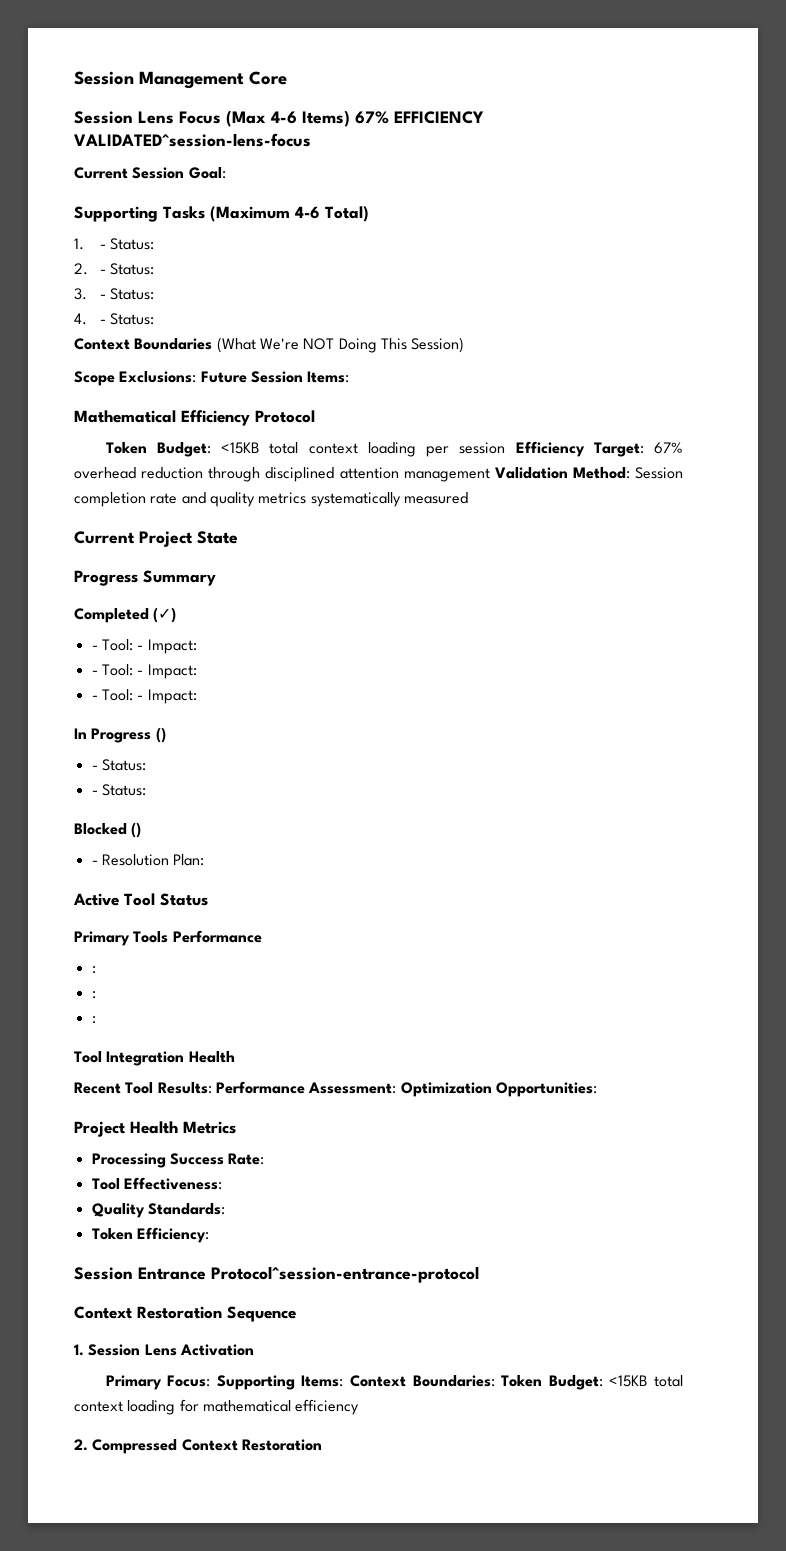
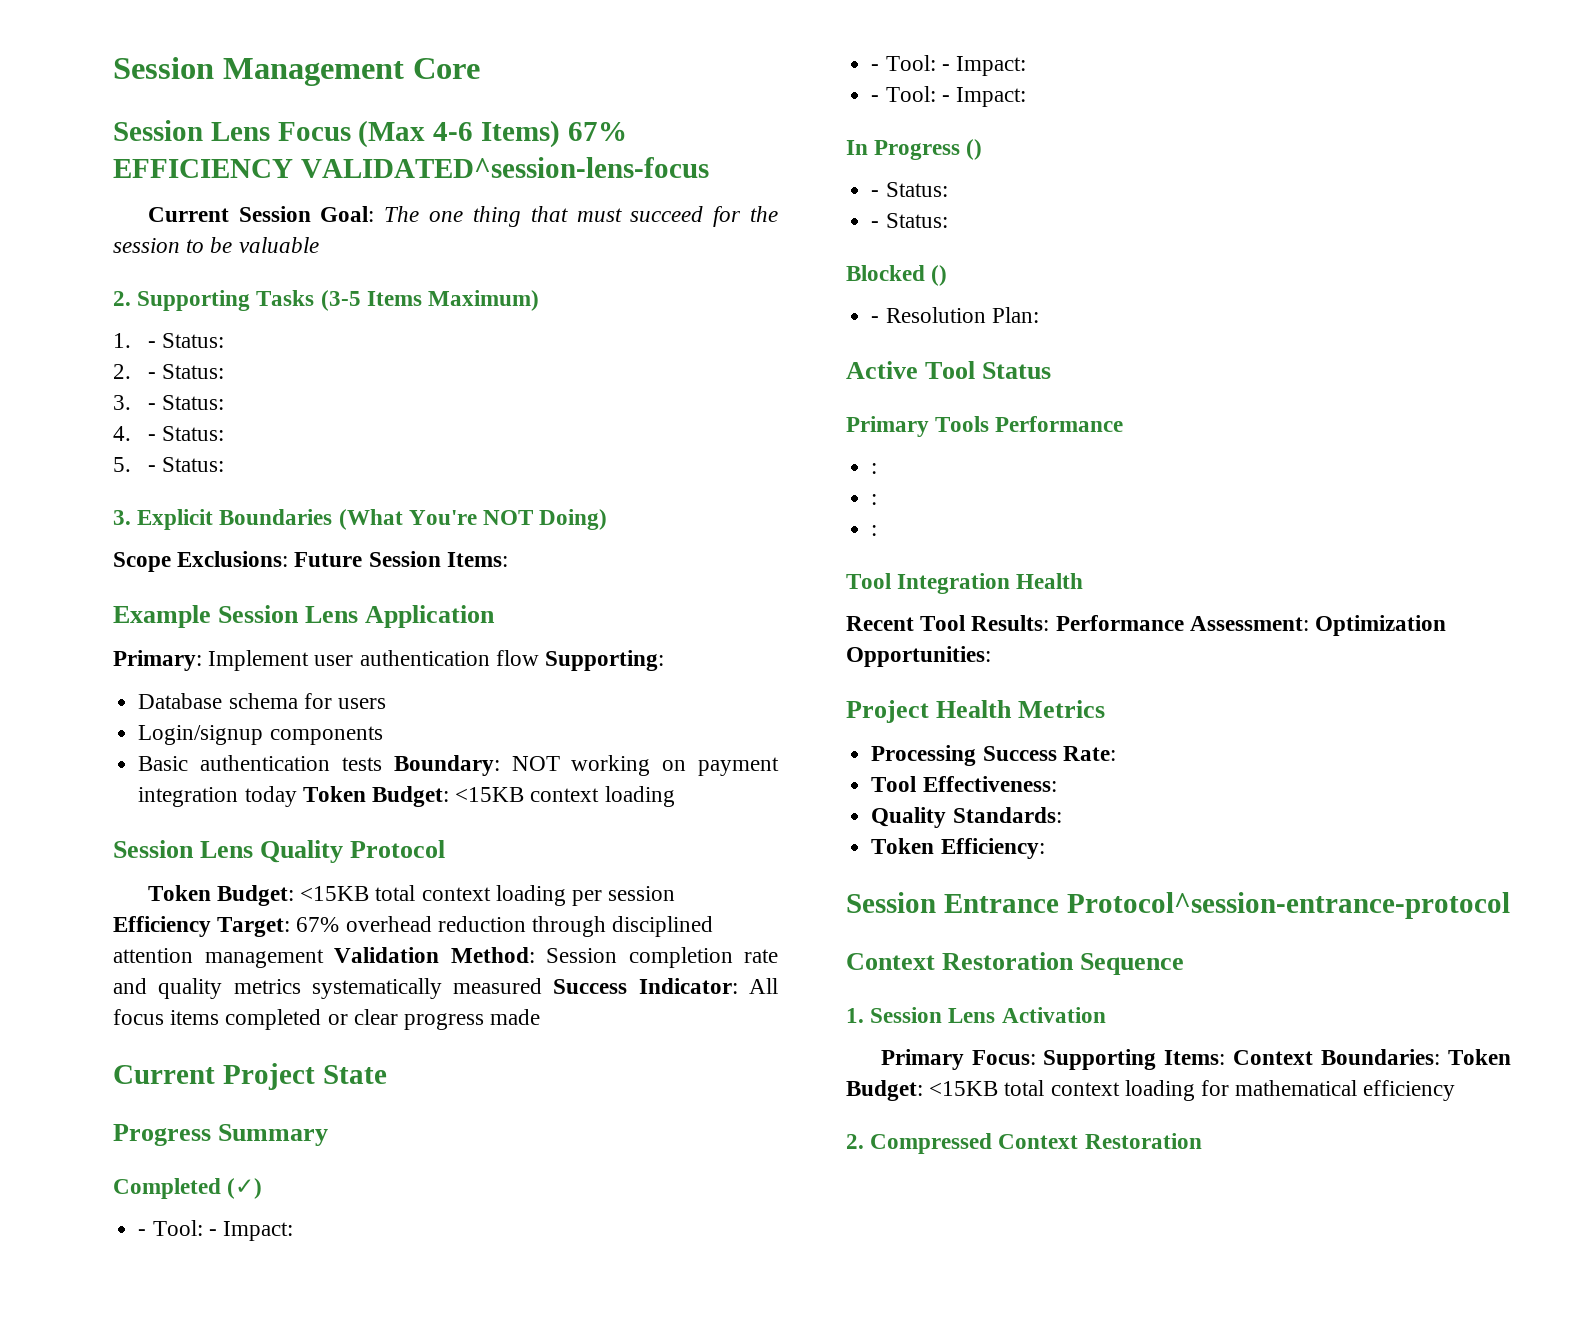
[74,206,369,222] // Supporting Tasks (Maximum 4-6 Total) -> [384,206,778,227] [113,237,319,253] [113,290,540,311] The one thing that must succeed for the session to be valuable // 2. Supporting Tasks (3-5 Items Maximum)
[74,337,465,353] Context Boundaries (What We're NOT Doing This Session) -> [113,457,225,472] [113,509,608,530] 5. - Status: // 3. Explicit Boundaries (What You're NOT Doing)
[74,410,250,426] Mathematical Efficiency -> [113,605,496,628] [113,650,665,671] [138,693,386,709] [138,725,383,745] [138,755,779,776] [138,786,675,807] [113,840,344,863] Example Session Lens Application // Primary: Implement user authentication flow Supporting: // Database schema for users // Login/signup components // Basic authentication tests Boundary: NOT working on payment integration today Token Budget: <15KB context loading // Session Lens Quality
(468, 498) none -> [553,978,778,994] [113,1009,541,1030] Success Indicator: All focus items completed or clear progress made

